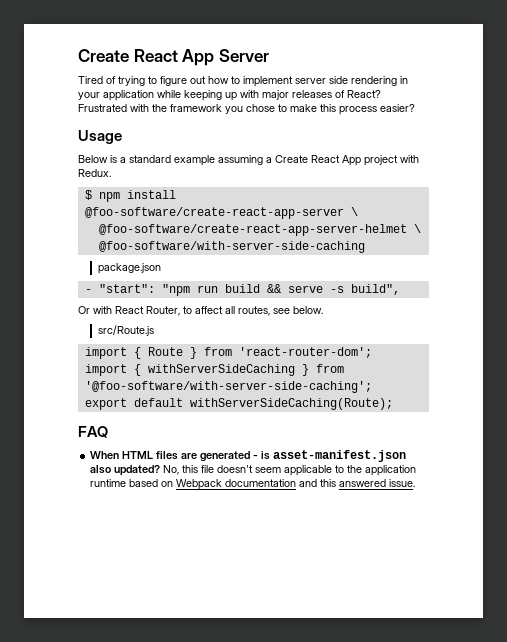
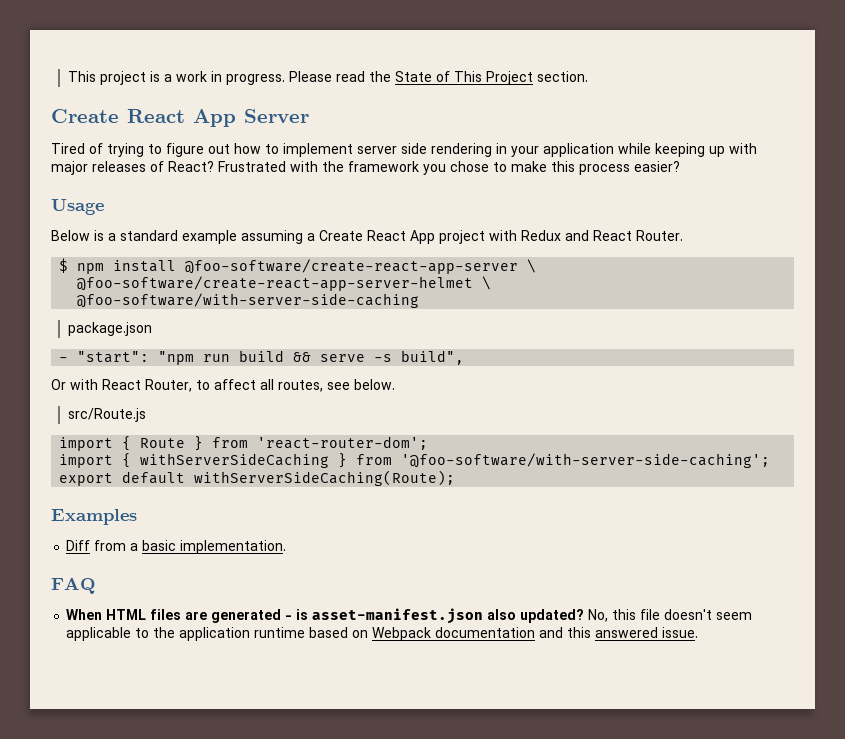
(78, 55) none -> [67,71,588,85] This project is a work in progress. Please read the State of This Project section. //
[78,169,111,177] Redux. -> [521,230,683,241] Redux and React Router.
(393, 404) none -> [51,509,137,525] [66,540,287,554] // Examples // Diff from a basic implementation.

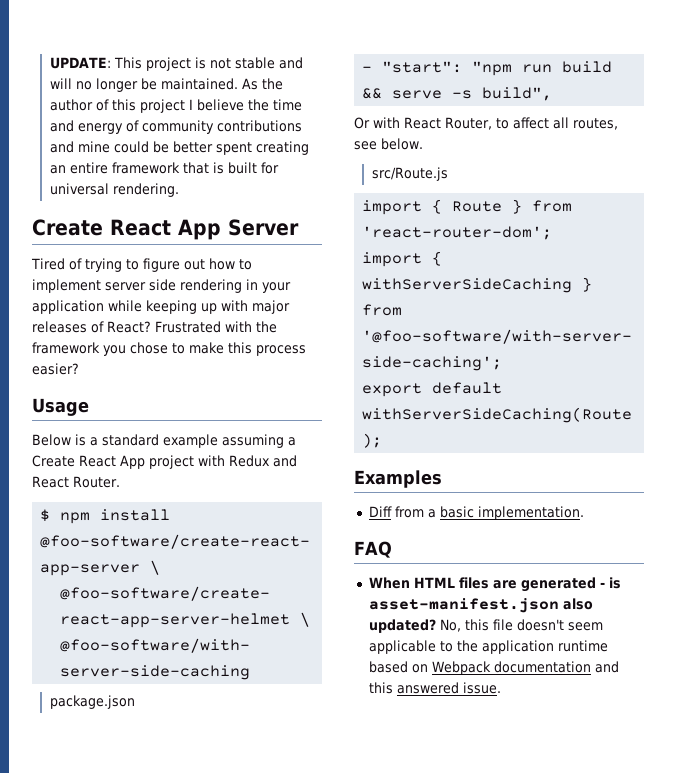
(67, 76) none -> [49,57,111,69] UPDATE:
[163,71,588,85] a work in progress. Please read the State of This Project section. -> [209,57,303,69] [49,78,283,92] [49,99,302,113] [49,120,302,134] [49,141,309,155] [49,162,279,174] [49,183,179,197] not stable and will no longer be maintained. As the author of this project I believe the time and energy of community contributions and mine could be better spent creating an entire framework that is built for universal rendering.

